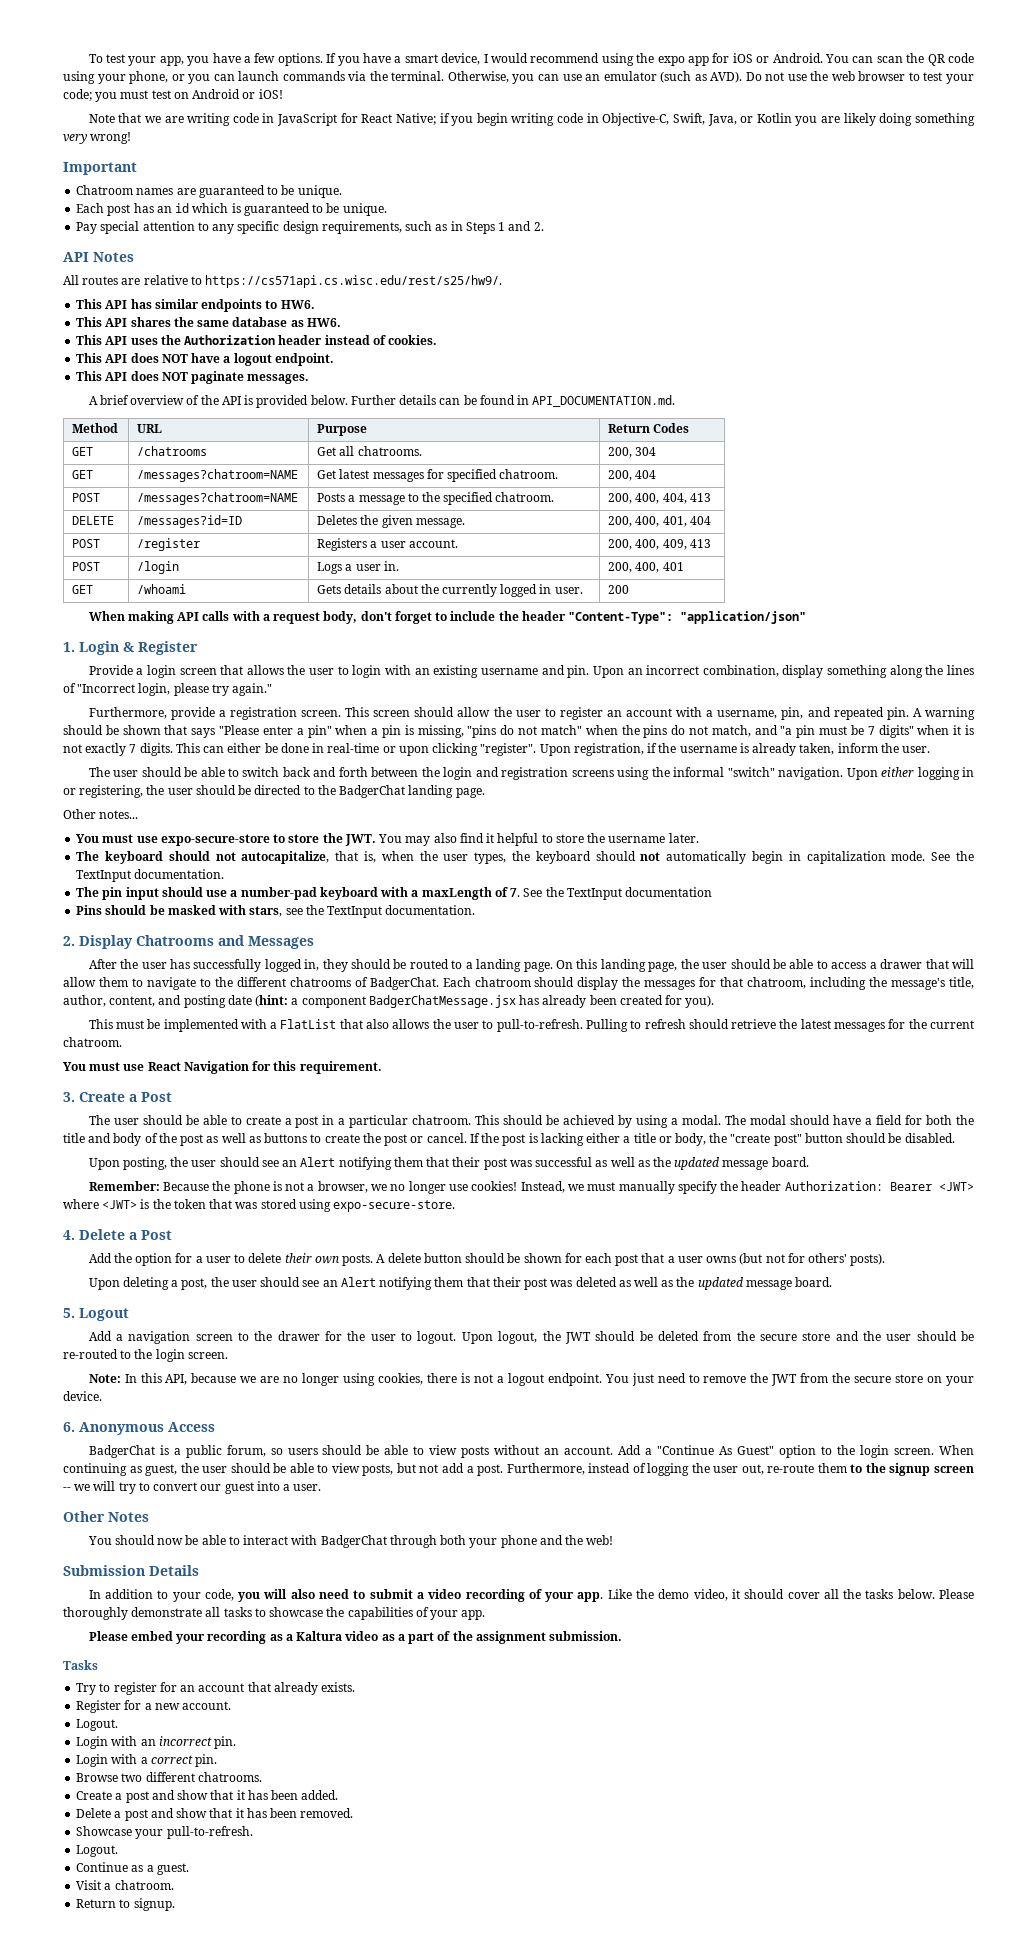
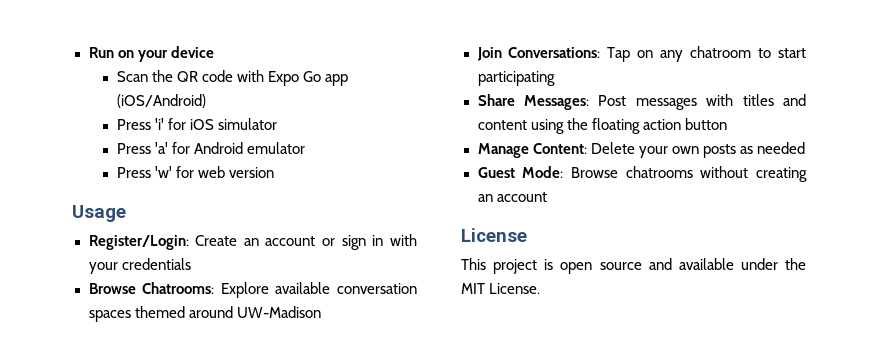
[88,53,975,66] [63,71,975,84] [63,89,283,102] [88,113,976,126] [63,132,132,144] [63,162,137,175] [76,185,342,198] [76,203,387,216] [76,221,544,234] [63,252,134,262] [63,275,503,288] [76,299,315,312] [76,317,341,327] [76,335,438,345] [76,353,334,366] [76,371,310,384] [88,395,676,408] [72,423,119,433] [137,424,163,433] [317,424,368,436] [608,423,690,433] [72,447,94,456] [137,446,208,456] [317,446,422,456] [608,447,657,458] [72,470,94,479] [137,469,299,482] [317,469,559,482] [608,470,657,481] [72,493,101,502] [137,492,299,505] [317,492,555,505] [608,493,711,504] [72,516,115,525] [137,515,243,528] [317,515,465,528] [608,516,711,527] [72,539,101,548] [137,538,201,551] [317,538,458,551] [608,539,711,550] [72,562,101,571] [137,561,180,574] [317,561,399,574] [608,562,684,573] [72,585,94,594] [137,584,187,594] [317,584,583,597] [608,585,630,594] [88,611,807,624] [63,641,198,655] [88,665,974,678] [63,683,273,696] [88,707,975,720] [63,725,975,738] [63,743,931,756] [88,767,975,780] [63,785,485,798] [63,809,139,819] [76,833,699,846] [76,851,974,864] [76,869,225,882] [76,887,713,900] [76,905,476,918] [63,935,314,949] [88,959,974,972] [63,977,975,990] [63,995,715,1008] [88,1019,975,1032] [63,1037,122,1047] [63,1061,382,1074] [63,1092,172,1102] [88,1115,974,1128] [63,1133,955,1146] [88,1157,809,1170] [88,1181,974,1194] [63,1199,456,1212] [63,1229,172,1240] [88,1253,886,1266] [88,1277,833,1290] [63,1308,129,1321] [88,1331,974,1344] [63,1349,228,1362] [88,1373,974,1386] [63,1391,102,1401] [63,1422,215,1435] [88,1445,975,1458] [63,1463,975,1476] [63,1481,322,1494] [63,1511,149,1522] [87,1535,614,1548] [63,1565,199,1576] [88,1589,975,1602] [63,1607,486,1620] [88,1631,623,1644] [63,1660,98,1670] [76,1682,356,1695] [76,1700,232,1713] [76,1719,119,1731] [76,1736,237,1749] [76,1754,218,1767] [76,1772,262,1782] [76,1790,339,1803] [76,1808,354,1821] [76,1826,253,1839] [76,1845,119,1857] [76,1862,189,1875] [76,1880,174,1890] [76,1898,175,1911] To test your app, you have a few options. If you have a smart device, I would recommend using the expo app for iOS or Android. You can scan the QR code using your phone, or you can launch commands via the terminal. Otherwise, you can use an emulator (such as AVD). Do not use the web browser to test your code; you must test on Android or iOS! // Note that we are writing code in JavaScript for React Native; if you begin writing code in Objective-C, Swift, Java, or Kotlin you are likely doing something very wrong! // Important // Chatroom names are guaranteed to be unique. // Each post has an id which is guaranteed to be unique. // Pay special attention to any specific design requirements, such as in Steps 1 and 2. // API Notes // All routes are relative to https://cs571api.cs.wisc.edu/rest/s25/hw9/. // This API has similar endpoints to HW6. // This API shares the same database as HW6. // This API uses the Authorization header instead of cookies. // This API does NOT have a logout endpoint. // This API does NOT paginate messages. // A brief overview of the API is provided below. Further details can be found in API_DOCUMENTATION.md. // Method | URL | Purpose | Return Codes // GET | /chatrooms | Get all chatrooms. | 200, 304 // GET | /messages?chatroom=NAME | Get latest messages for specified chatroom. | 200, 404 // POST | /messages?chatroom=NAME | Posts a message to the specified chatroom. | 200, 400, 404, 413 // DELETE | /messages?id=ID | Deletes the given message. | 200, 400, 401, 404 // POST | /register | Registers a user account. | 200, 400, 409, 413 // POST | /login | Logs a user in. | 200, 400, 401 // GET | /whoami | Gets details about the currently logged in user. | 200 // When making API calls with a request body, don't forget to include the header "Content-Type": "application/json" // 1. Login & Register // Provide a login screen that allows the user to login with an existing username and pin. Upon an incorrect combination, display something along the lines of "Incorrect login, please try again." // Furthermore, provide a registration screen. This screen should allow the user to register an account with a username, pin, and repeated pin. A warning should be shown that says "Please enter a pin" when a pin is missing, "pins do not match" when the pins do not match, and "a pin must be 7 digits" when it is not exactly 7 digits. This can either be done in real-time or upon clicking "register". Upon registration, if the username is already taken, inform the user. // The user should be able to switch back and forth between the login and registration screens using the informal "switch" navigation. Upon either logging in or registering, the user should be directed to the BadgerChat landing page. // Other notes... // You must use expo-secure-store to store the JWT. You may also find it helpful to store the username later. // The keyboard should not autocapitalize, that is, when the user types, the keyboard should not automatically begin in capitalization mode. See the TextInput documentation. // The pin input should use a number-pad keyboard with a maxLength of 7. See the TextInput documentation // Pins should be masked with stars, see the TextInput documentation. // 2. Display Chatrooms and Messages // After the user has successfully logged in, they should be routed to a landing page. On this landing page, the user should be able to access a drawer that will allow them to navigate to the different chatrooms of BadgerChat. Each chatroom should display the messages for that chatroom, including the message's title, author, content, and posting date (hint: a component BadgerChatMessage.jsx has already been created for you). // This must be implemented with a FlatList that also allows the user to pull-to-refresh. Pulling to refresh should retrieve the latest messages for the current chatroom. // You must use React Navigation for this requirement. // 3. Create a Post // The user should be able to create a post in a particular chatroom. This should be achieved by using a modal. The modal should have a field for both the title and body of the post as well as buttons to create the post or cancel. If the post is lacking either a title or body, the "create post" button should be disabled. // Upon posting, the user should see an Alert notifying them that their post was successful as well as the updated message board. // Remember: Because the phone is not a browser, we no longer use cookies! Instead, we must manually specify the header Authorization: Bearer <JWT> where <JWT> is the token that was stored using expo-secure-store. // 4. Delete a Post // Add the option for a user to delete their own posts. A delete button should be shown for each post that a user owns (but not for others' posts). // Upon deleting a post, the user should see an Alert notifying them that their post was deleted as well as the updated message board. // 5. Logout // Add a navigation screen to the drawer for the user to logout. Upon logout, the JWT should be deleted from the secure store and the user should be re-routed to the login screen. // Note: In this API, because we are no longer using cookies, there is not a logout endpoint. You just need to remove the JWT from the secure store on your device. // 6. Anonymous Access // BadgerChat is a public forum, so users should be able to view posts without an account. Add a "Continue As Guest" option to the login screen. When continuing as guest, the user should be able to view posts, but not add a post. Furthermore, instead of logging the user out, re-route them to the signup screen -- we will try to convert our guest into a user. // Other Notes // You should now be able to interact with BadgerChat through both your phone and the web! // Submission Details // In addition to your code, you will also need to submit a video recording of your app. Like the demo video, it should cover all the tasks below. Please thoroughly demonstrate all tasks to showcase the capabilities of your app. // Please embed your recording as a Kaltura video as a part of the assignment submission. // Tasks // Try to register for an account that already exists. // Register for a new account. // Logout. // Login with an incorrect pin. // Login with a correct pin. // Browse two different chatrooms. // Create a post and show that it has been added. // Delete a post and show that it has been removed. // Showcase your pull-to-refresh. // Logout. // Continue as a guest. // Visit a chatroom. // Return to signup. -> [88,46,214,62] [116,70,349,86] [116,94,206,108] [116,118,278,130] [116,142,306,154] [116,166,275,178] [72,205,126,222] [88,234,418,250] [88,258,191,274] [88,282,417,298] [88,306,321,322] [476,46,806,62] [477,71,555,86] [477,94,806,110] [477,118,727,134] [477,142,805,158] [477,166,807,182] [477,192,547,202] [461,228,527,242] [461,258,806,274] [461,283,541,294] Run on your device // Scan the QR code with Expo Go app (iOS/Android) // Press 'i' for iOS simulator // Press 'a' for Android emulator // Press 'w' for web version // Usage // Register/Login: Create an account or sign in with your credentials // Browse Chatrooms: Explore available conversation spaces themed around UW-Madison // Join Conversations: Tap on any chatroom to start participating // Share Messages: Post messages with titles and content using the floating action button // Manage Content: Delete your own posts as needed // Guest Mode: Browse chatrooms without creating an account // License // This project is open source and available under the MIT License.

